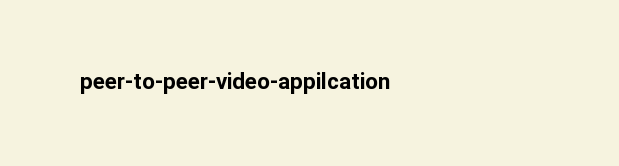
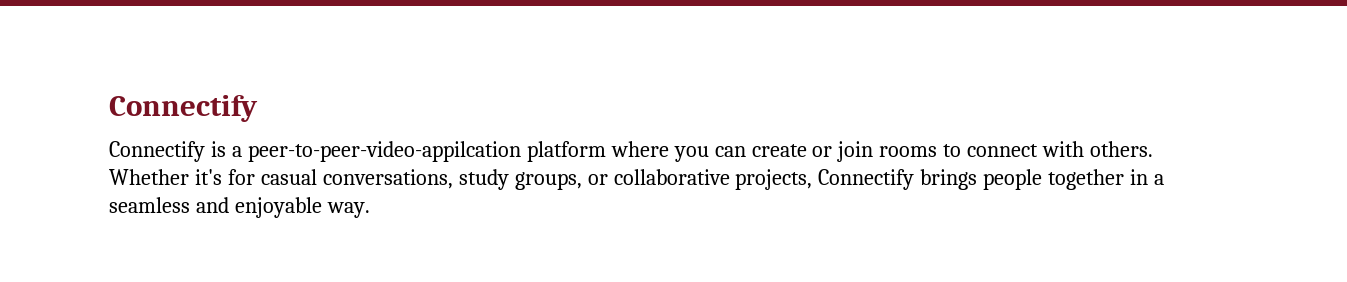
[80,72,390,94] peer-to-peer-video-appilcation -> [109,95,258,122] [109,141,1154,162] [109,169,1165,190] [109,197,370,218] Connectify // Connectify is a peer-to-peer-video-appilcation platform where you can create or join rooms to connect with others. Whether it's for casual conversations, study groups, or collaborative projects, Connectify brings people together in a seamless and enjoyable way.

